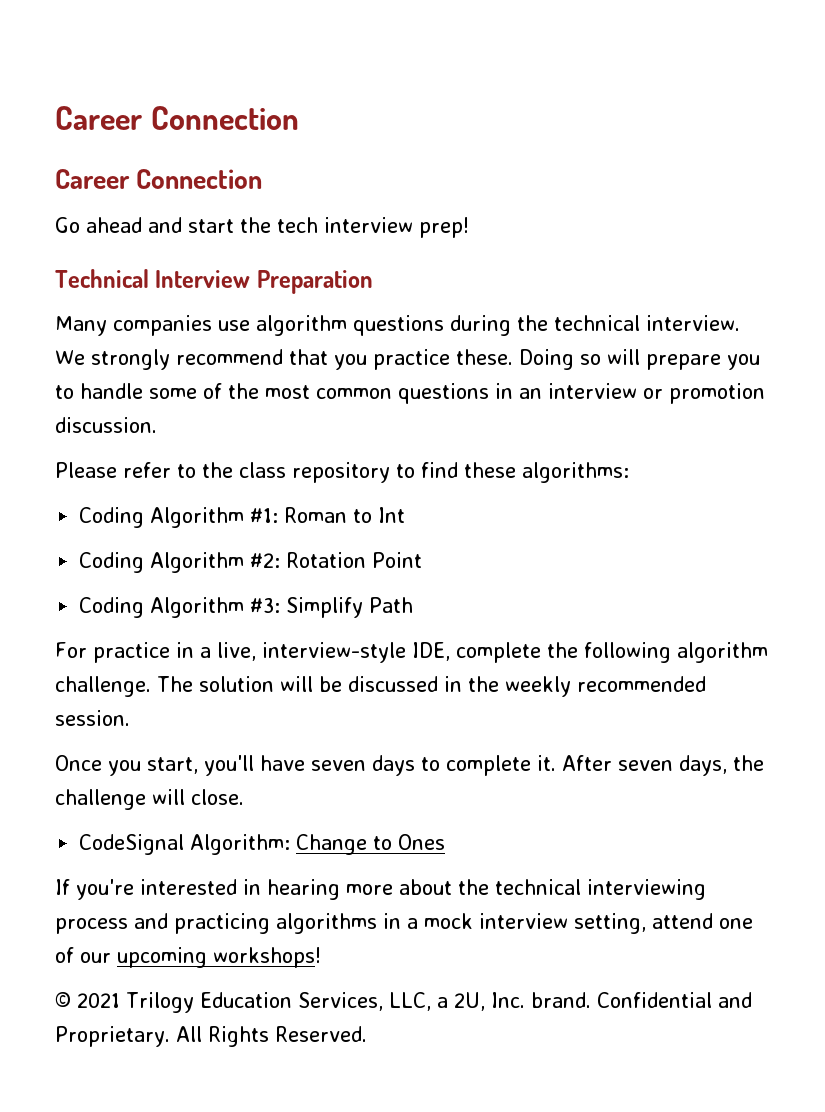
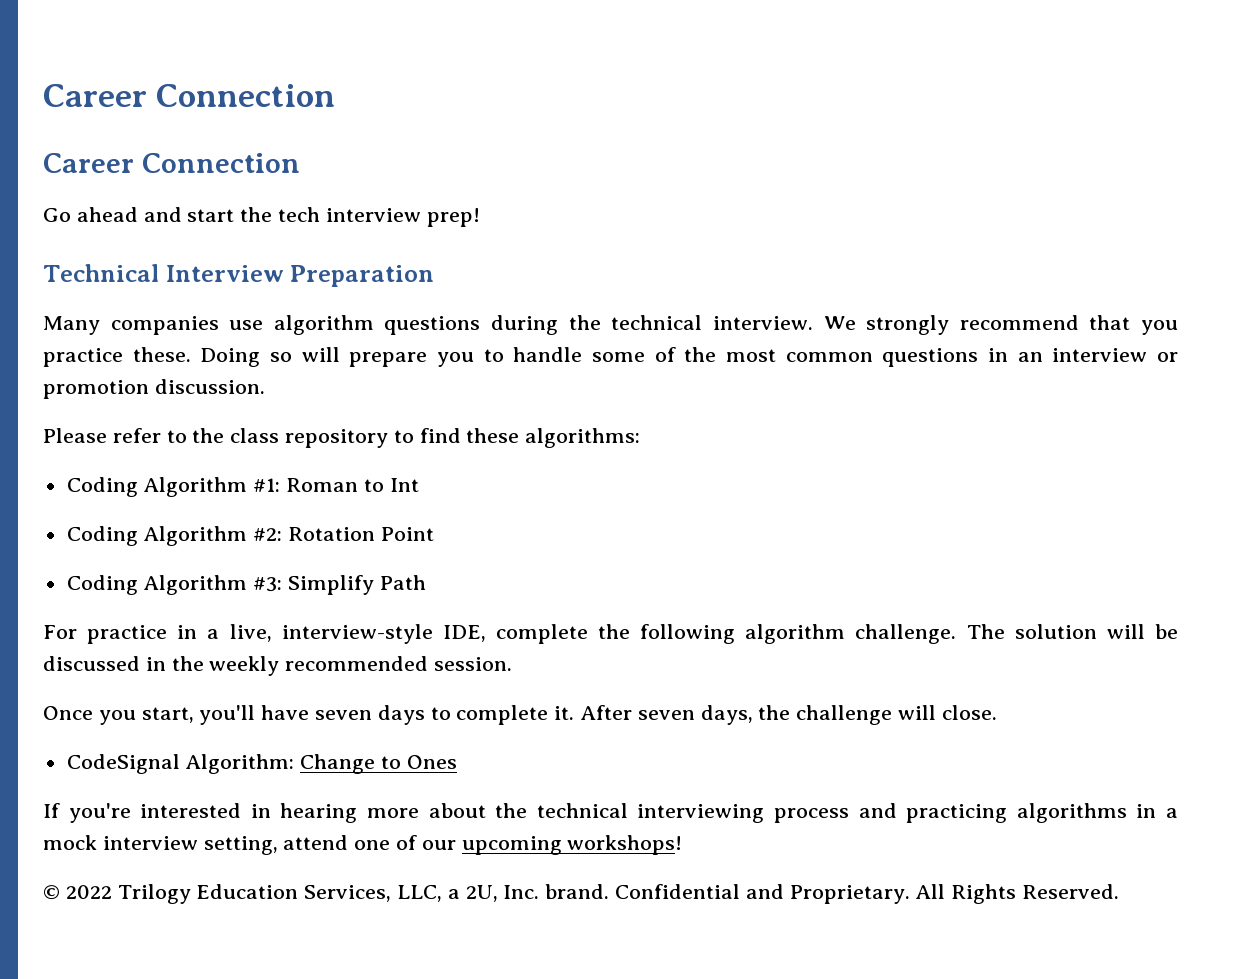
[77,993,120,1008] 2021 -> [65,885,112,899] 2022

